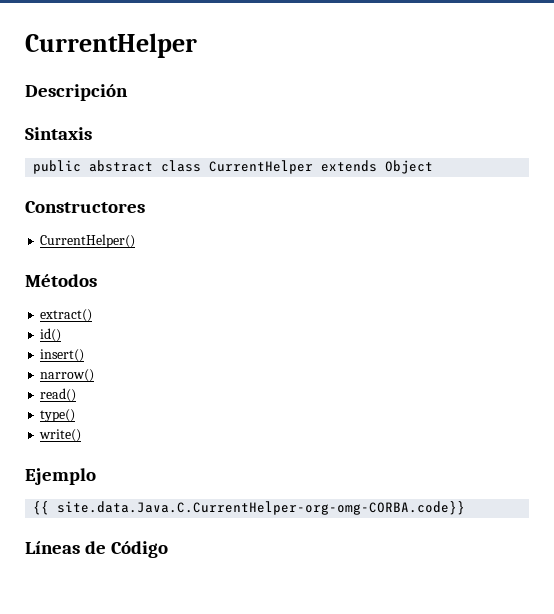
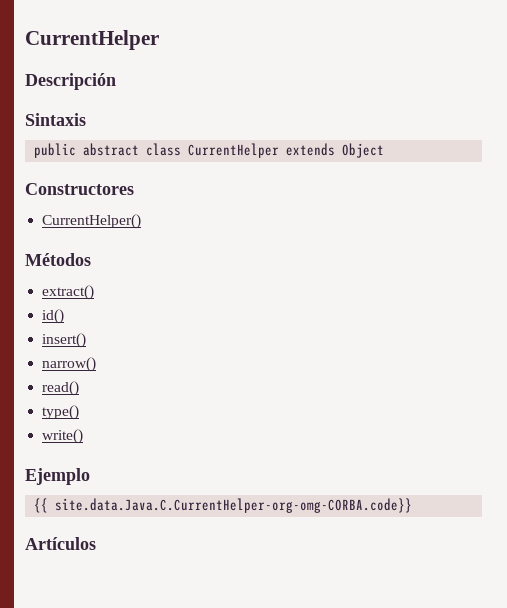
[25,541,169,558] Líneas de Código -> [25,537,96,550] Artículos

